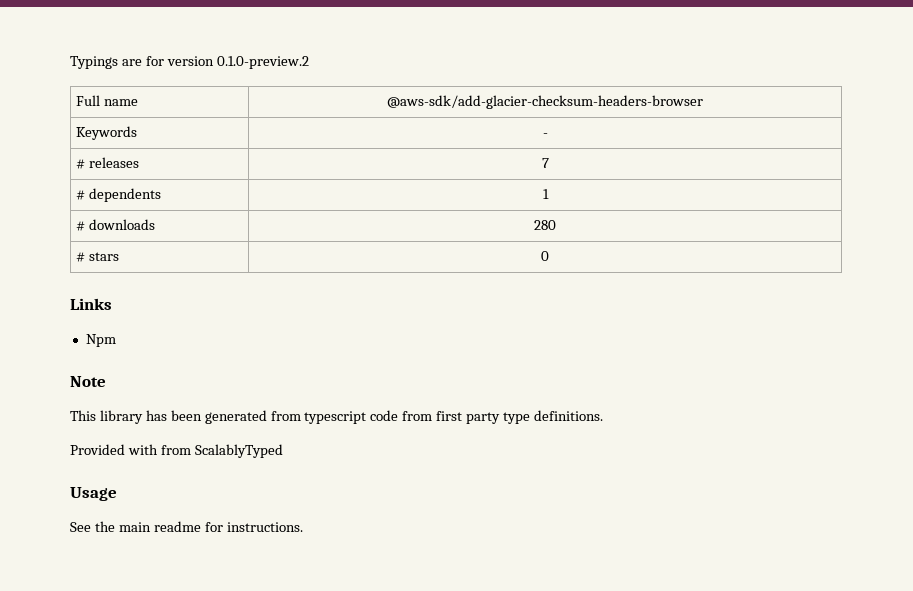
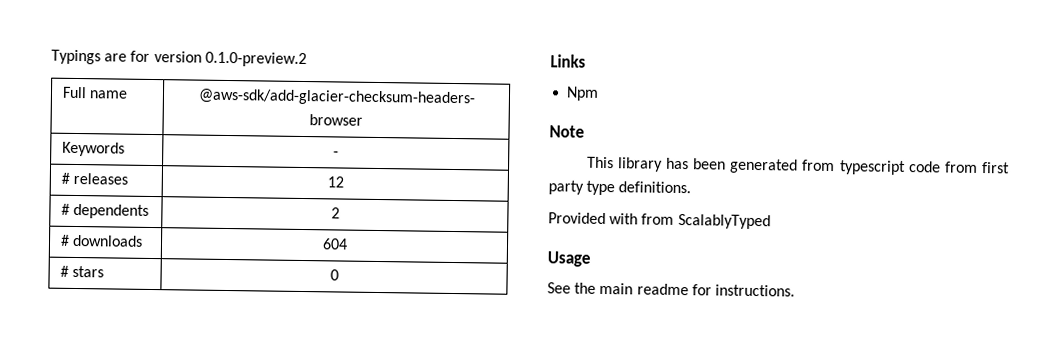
[541,158,549,168] 7 -> [326,176,344,188] 12
[542,189,549,199] 1 -> [330,207,340,219] 2
[534,220,556,230] 280 -> [321,238,348,250] 604

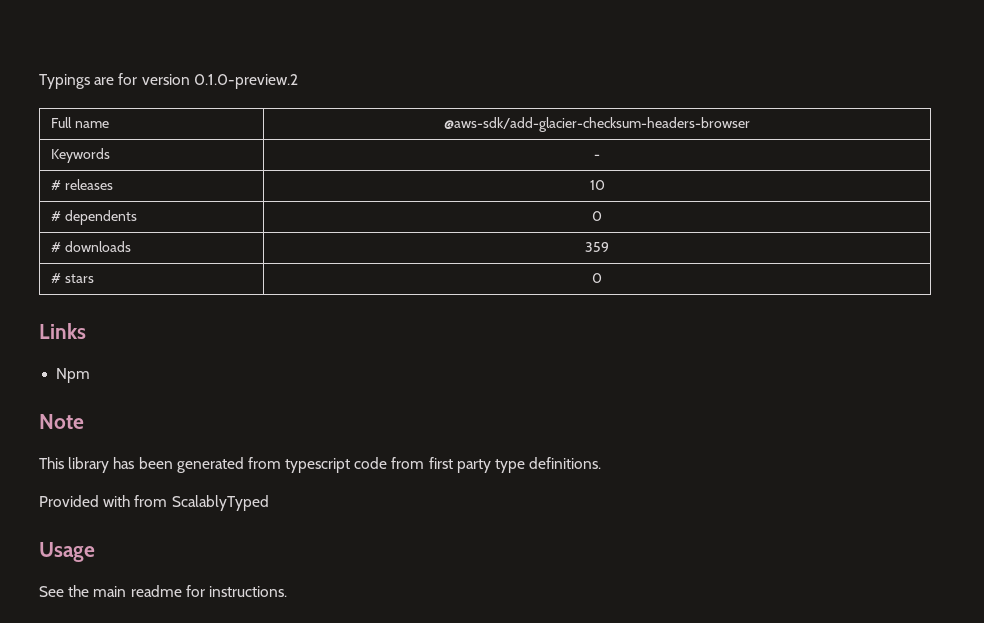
[326,176,344,188] 12 -> [589,180,605,190] 10
[330,207,340,219] 2 -> [592,211,602,221] 0
[321,238,348,250] 604 -> [585,242,609,252] 359

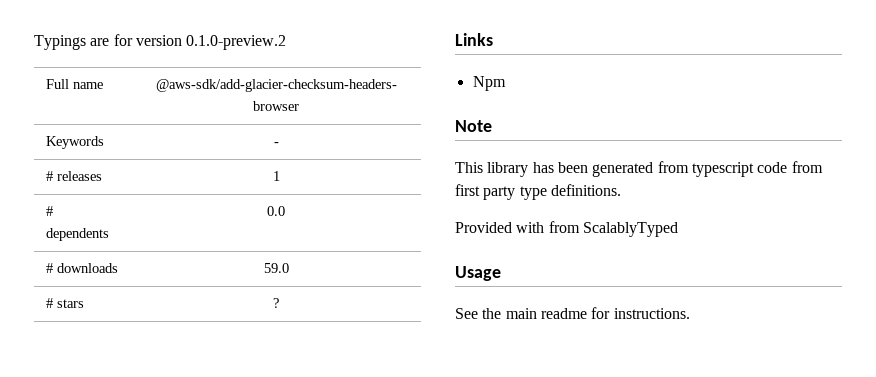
[589,180,605,190] 10 -> [272,171,280,181] 1
[592,211,602,221] 0 -> [267,206,285,216] 0.0
[585,242,609,252] 359 -> [263,263,289,273] 59.0
[592,273,602,283] 0 -> [273,298,279,308] ?

